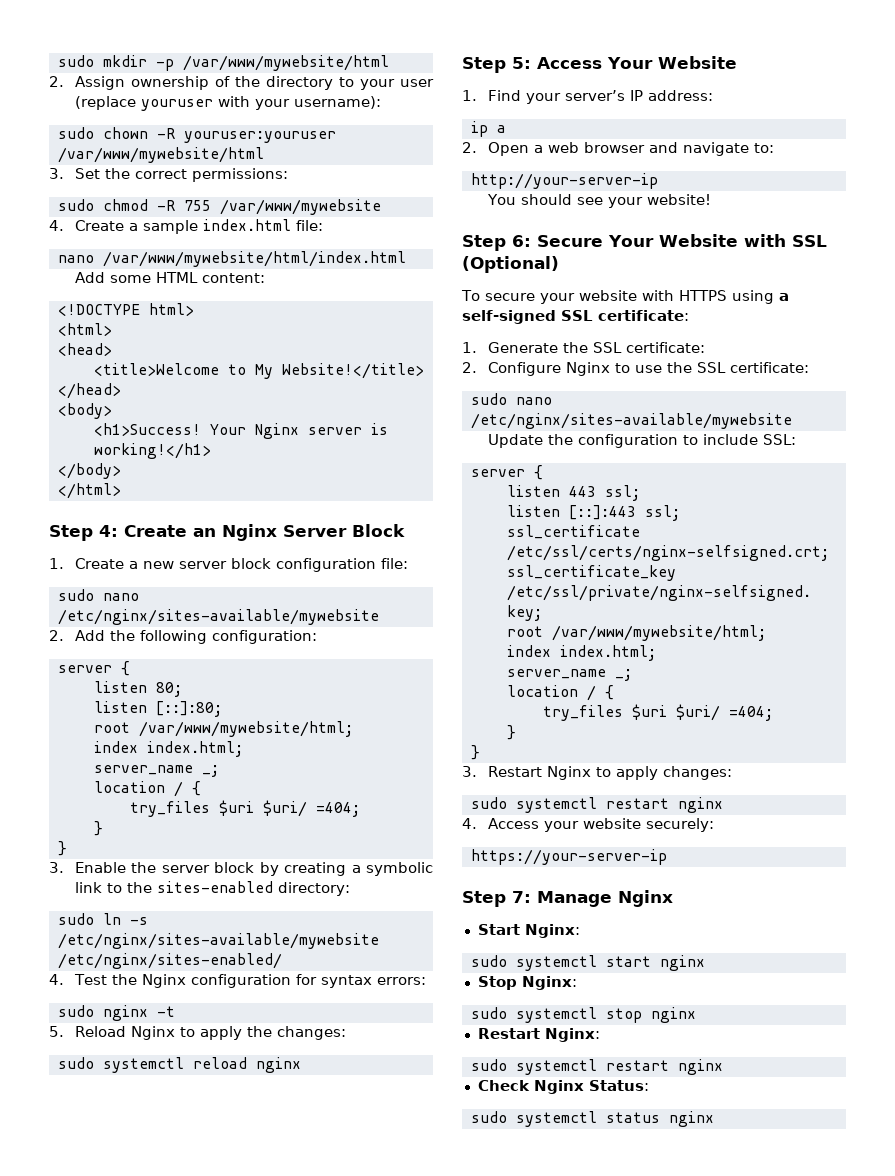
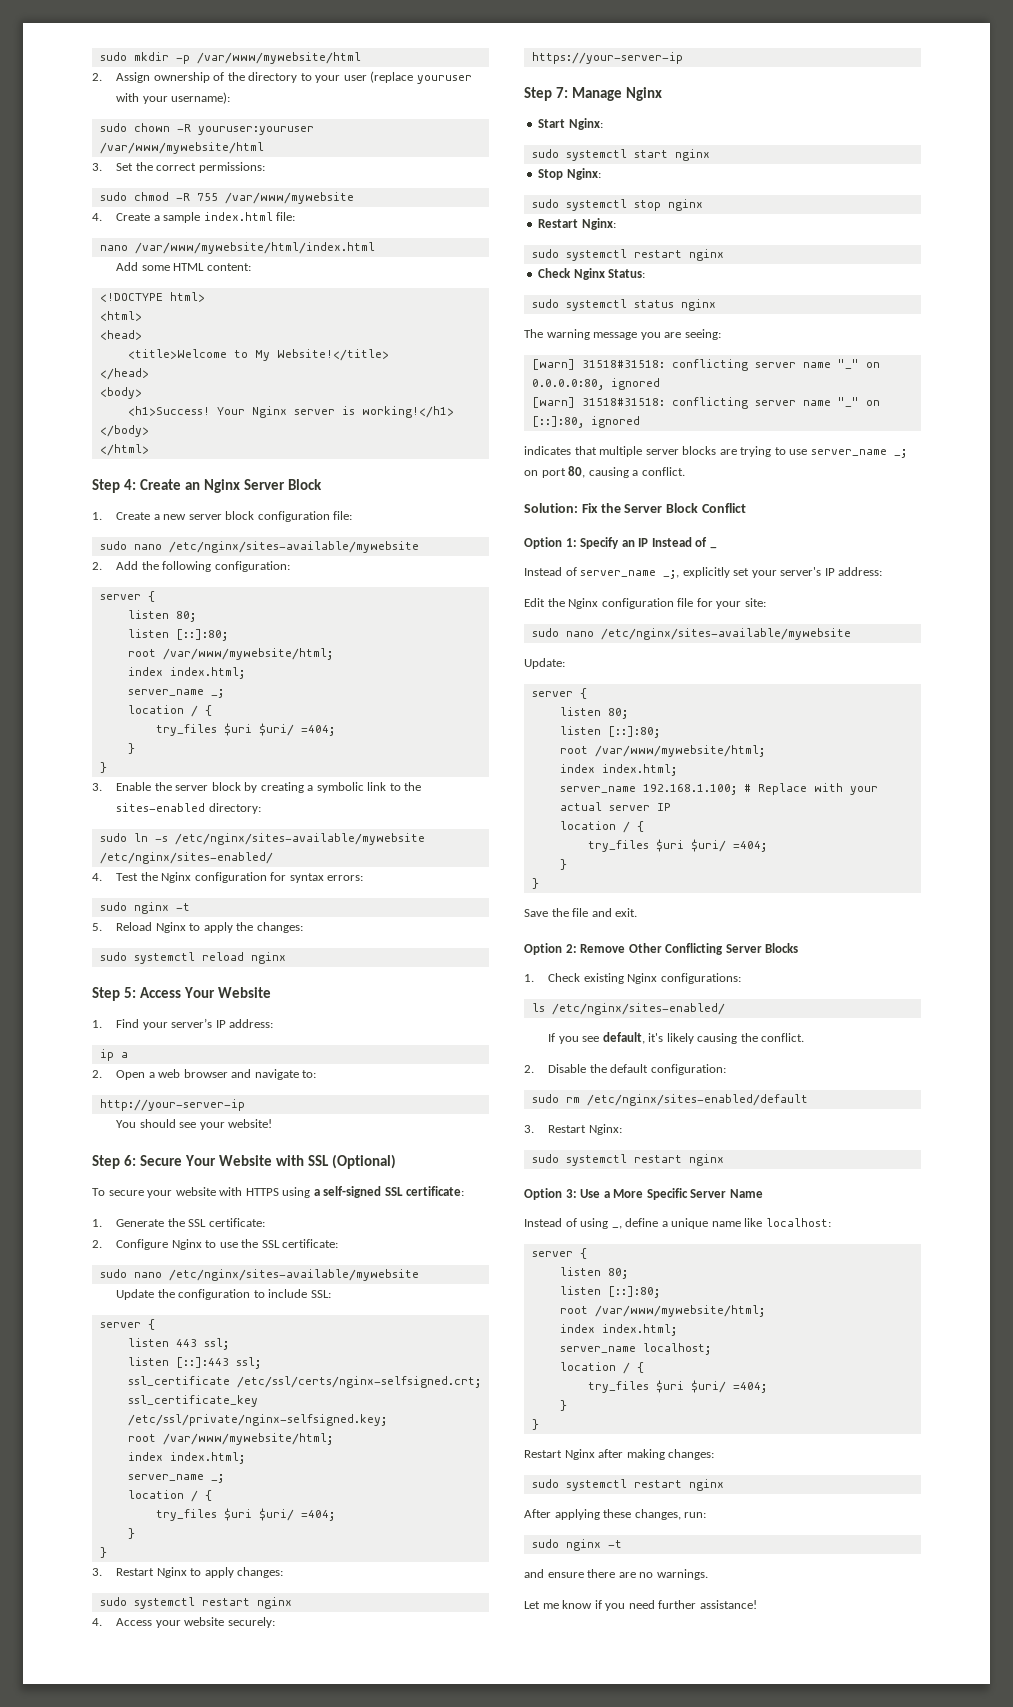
(714, 1119) none -> [524,329,721,340] [531,359,880,371] [531,378,660,390] [531,397,880,409] [531,416,640,428] [524,446,907,458] [524,466,685,478] [524,503,746,513] [524,537,708,549] [709,547,717,549] [524,567,883,579] [524,598,766,609] [531,628,851,640] [524,658,565,669] [531,688,587,699] [559,707,628,719] [559,726,660,738] [559,745,765,757] [559,764,677,776] [559,783,878,795] [559,802,671,811] [559,821,644,833] [587,839,767,852] [559,859,567,870] [531,878,539,889] [524,908,638,917] [524,943,799,955] [524,973,741,984] [531,1003,725,1015] [548,1032,805,1044] [524,1064,726,1075] [531,1094,808,1106] [524,1124,622,1135] [531,1154,724,1166] [524,1188,763,1200] [524,1218,831,1229] [531,1248,587,1259] [559,1267,628,1279] [559,1286,660,1298] [559,1305,765,1317] [559,1324,677,1336] [559,1343,711,1355] [559,1362,644,1374] [587,1380,767,1393] [559,1400,567,1411] [531,1419,539,1430] [524,1449,715,1460] [531,1479,724,1491] [524,1509,707,1520] [531,1539,622,1551] [524,1569,708,1580] [524,1600,757,1611] // The warning message you are seeing: // [warn] 31518#31518: conflicting server name "_" on 0.0.0.0:80, ignored // [warn] 31518#31518: conflicting server name "_" on [::]:80, ignored // indicates that multiple server blocks are trying to use server_name _; on port 80, causing a conflict. // Solution: Fix the Server Block Conflict // Option 1: Specify an IP Instead of _ // Instead of server_name _;, explicitly set your server's IP address: // Edit the Nginx configuration file for your site: // sudo nano /etc/nginx/sites-available/mywebsite // Update: // server { // listen 80; // listen [::]:80; // root /var/www/mywebsite/html; // index index.html; // server_name 192.168.1.100; # Replace with your actual server IP // location / { // try_files $uri $uri/ =404; // } // } // Save the file and exit. // Option 2: Remove Other Conflicting Server Blocks // 1. Check existing Nginx configurations: // ls /etc/nginx/sites-enabled/ // If you see default, it's likely causing the conflict. // 2. Disable the default configuration: // sudo rm /etc/nginx/sites-enabled/default // 3. Restart Nginx: // sudo systemctl restart nginx // Option 3: Use a More Specific Server Name // Instead of using _, define a unique name like localhost: // server { // listen 80; // listen [::]:80; // root /var/www/mywebsite/html; // index index.html; // server_name localhost; // location / { // try_files $uri $uri/ =404; // } // } // Restart Nginx after making changes: // sudo systemctl restart nginx // After applying these changes, run: // sudo nginx -t // and ensure there are no warnings. // Let me know if you need further assistance!

